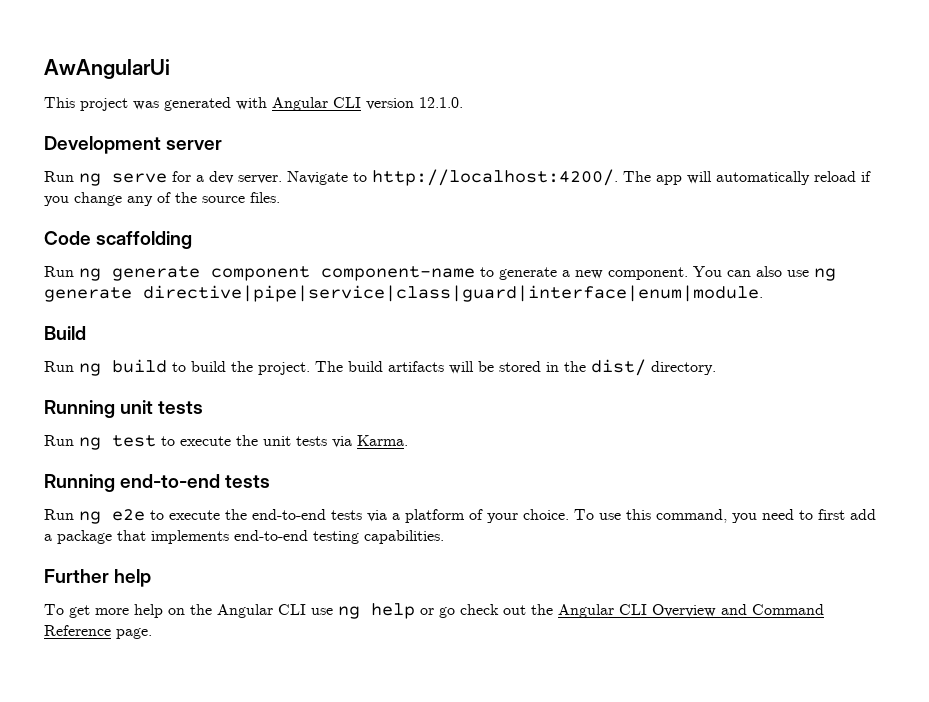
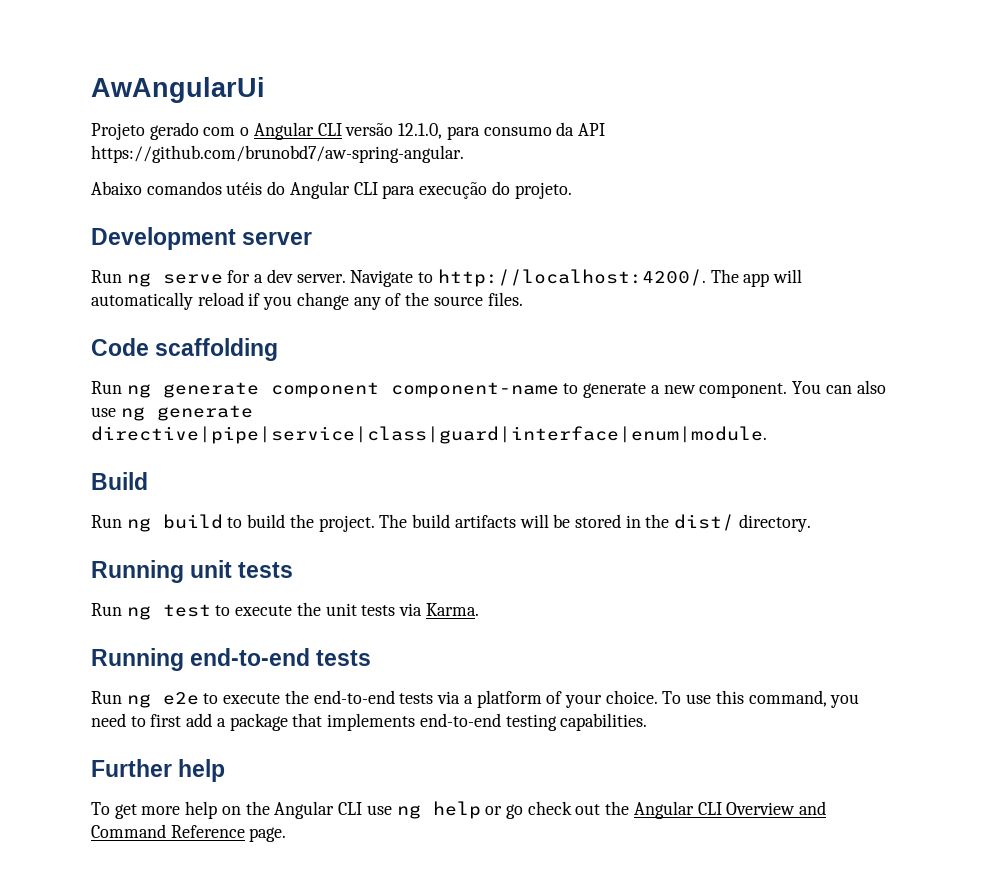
[44,97,463,111] This project was generated with Angular CLI version 12.1.0. -> [91,122,605,140] [91,145,464,163] [91,181,572,199] Projeto gerado com o Angular CLI versão 12.1.0, para consumo da API https://github.com/brunobd7/aw-spring-angular. // Abaixo comandos utéis do Angular CLI para execução do projeto.

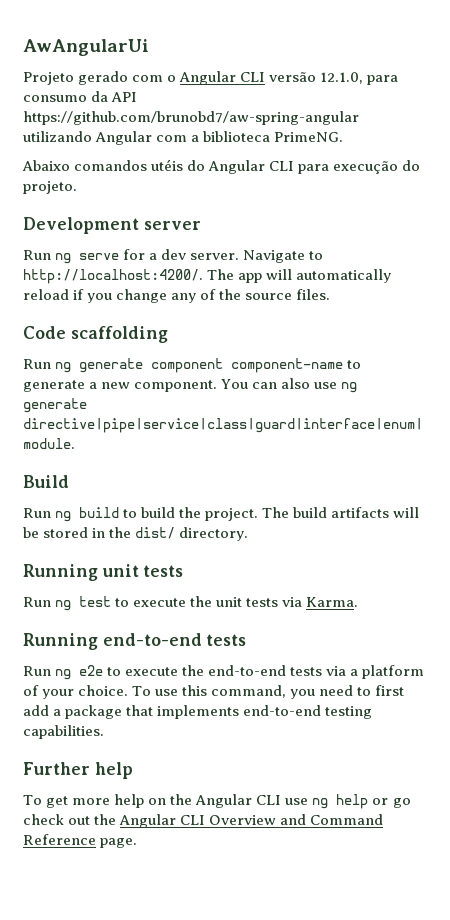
[91,145,464,163] https://github.com/brunobd7/aw-spring-angular. -> [23,111,359,125] [23,131,344,145] https://github.com/brunobd7/aw-spring-angular utilizando Angular com a biblioteca PrimeNG.

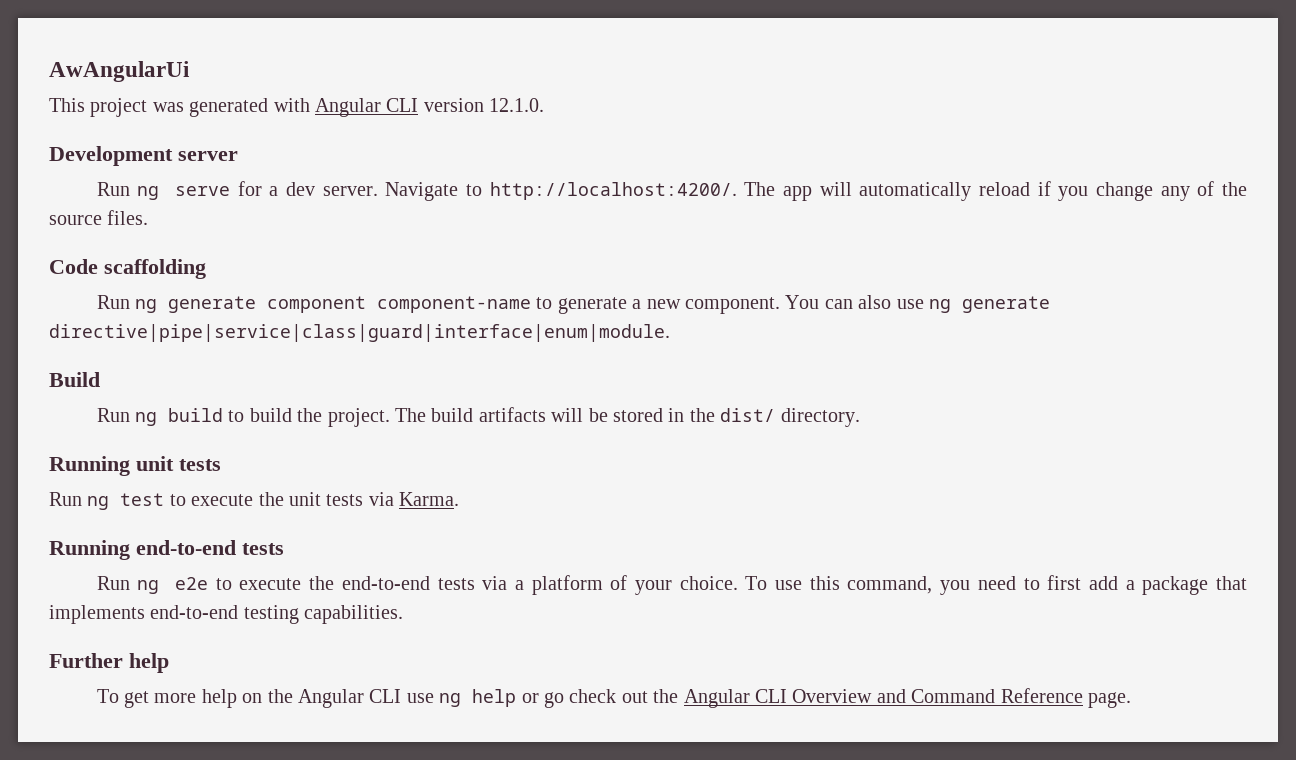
[23,71,399,85] [23,91,138,102] [23,111,359,125] [23,131,344,145] [22,159,421,174] [23,181,77,194] Projeto gerado com o Angular CLI versão 12.1.0, para consumo da API https://github.com/brunobd7/aw-spring-angular utilizando Angular com a biblioteca PrimeNG. // Abaixo comandos utéis do Angular CLI para execução do projeto. -> [49,98,545,117] This project was generated with Angular CLI version 12.1.0.

